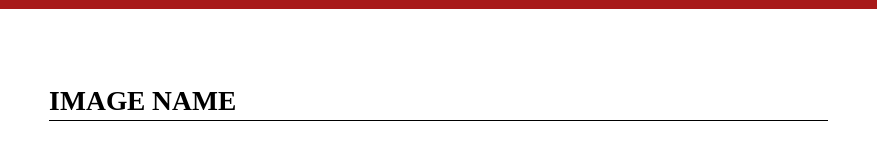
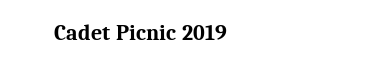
[49,92,237,110] IMAGE NAME -> [54,24,227,40] Cadet Picnic 2019

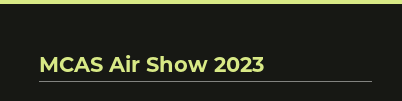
[54,24,227,40] Cadet Picnic 2019 -> [39,55,264,72] MCAS Air Show 2023

